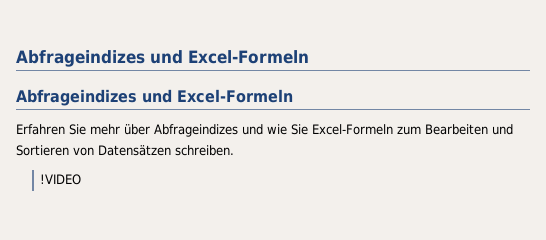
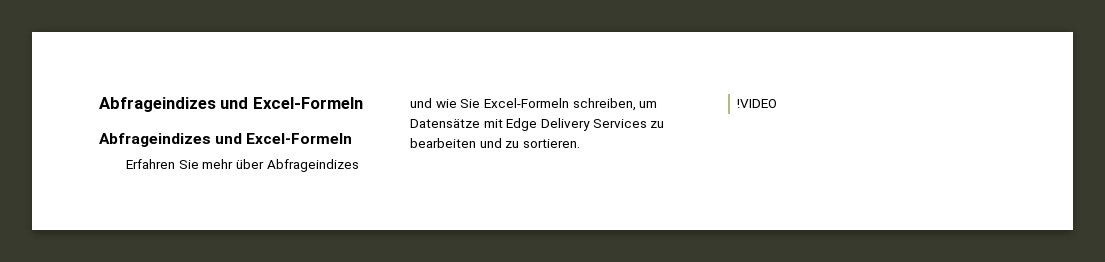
[397,124,513,135] [16,145,234,156] zum Bearbeiten und Sortieren von Datensätzen schreiben. -> [572,98,658,111] [410,118,665,131] [410,138,580,148] schreiben, um Datensätze mit Edge Delivery Services zu bearbeiten und zu sortieren.

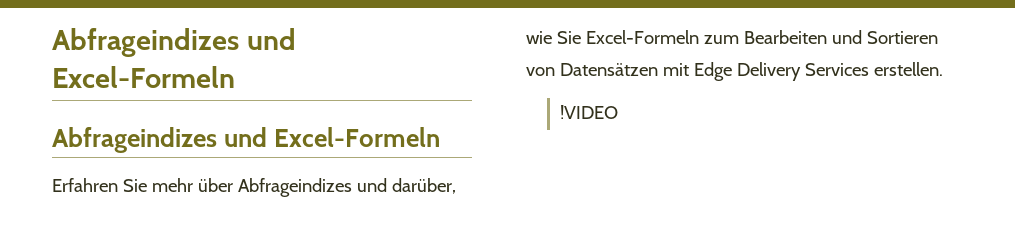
(432, 103) none -> [391,178,456,194] darüber,
[572,98,658,111] [410,118,665,131] [410,138,580,148] schreiben, um Datensätze mit Edge Delivery Services zu bearbeiten und zu sortieren. -> [703,30,938,44] [526,62,943,81] zum Bearbeiten und Sortieren von Datensätzen mit Edge Delivery Services erstellen.

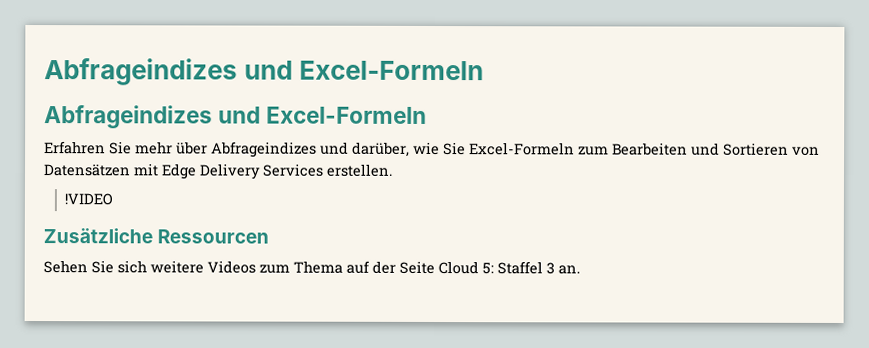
(618, 112) none -> [43,228,270,244] [43,260,580,275] // Zusätzliche Ressourcen // Sehen Sie sich weitere Videos zum Thema auf der Seite Cloud 5: Staffel 3 an.

